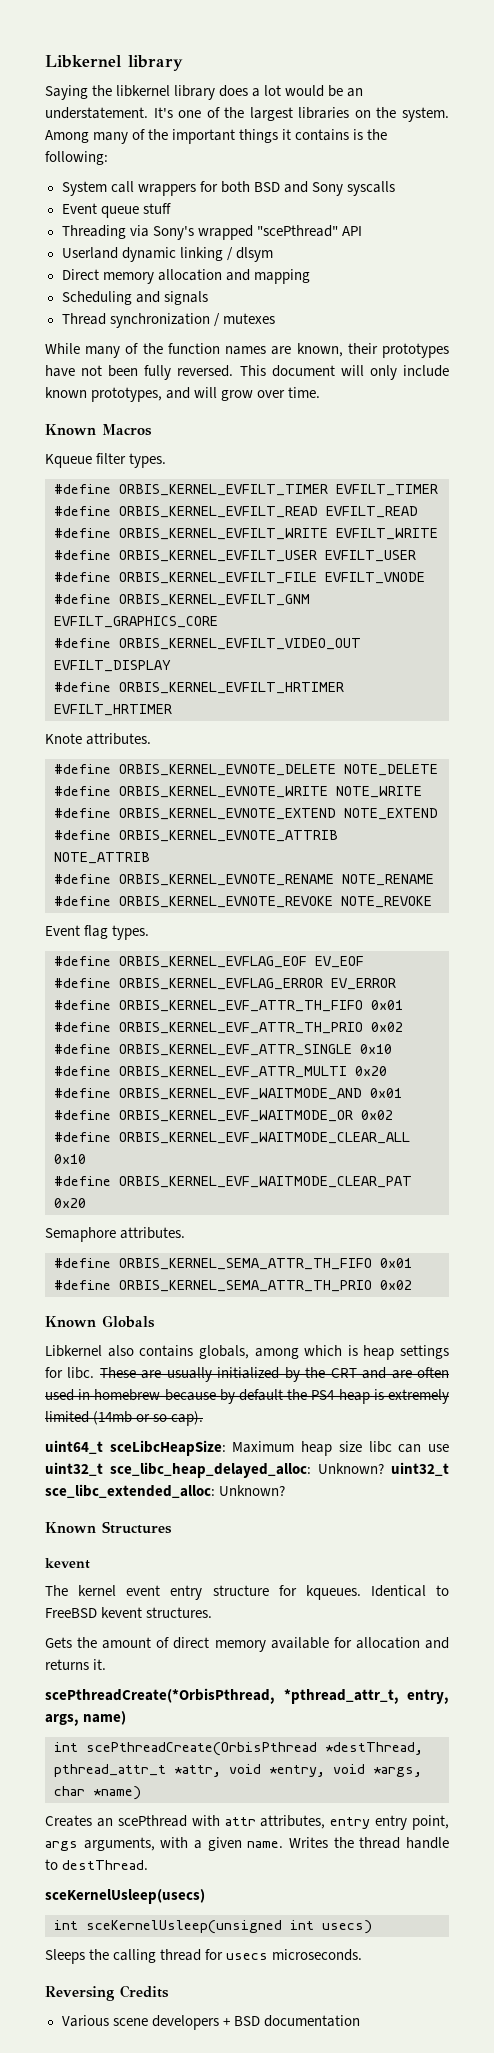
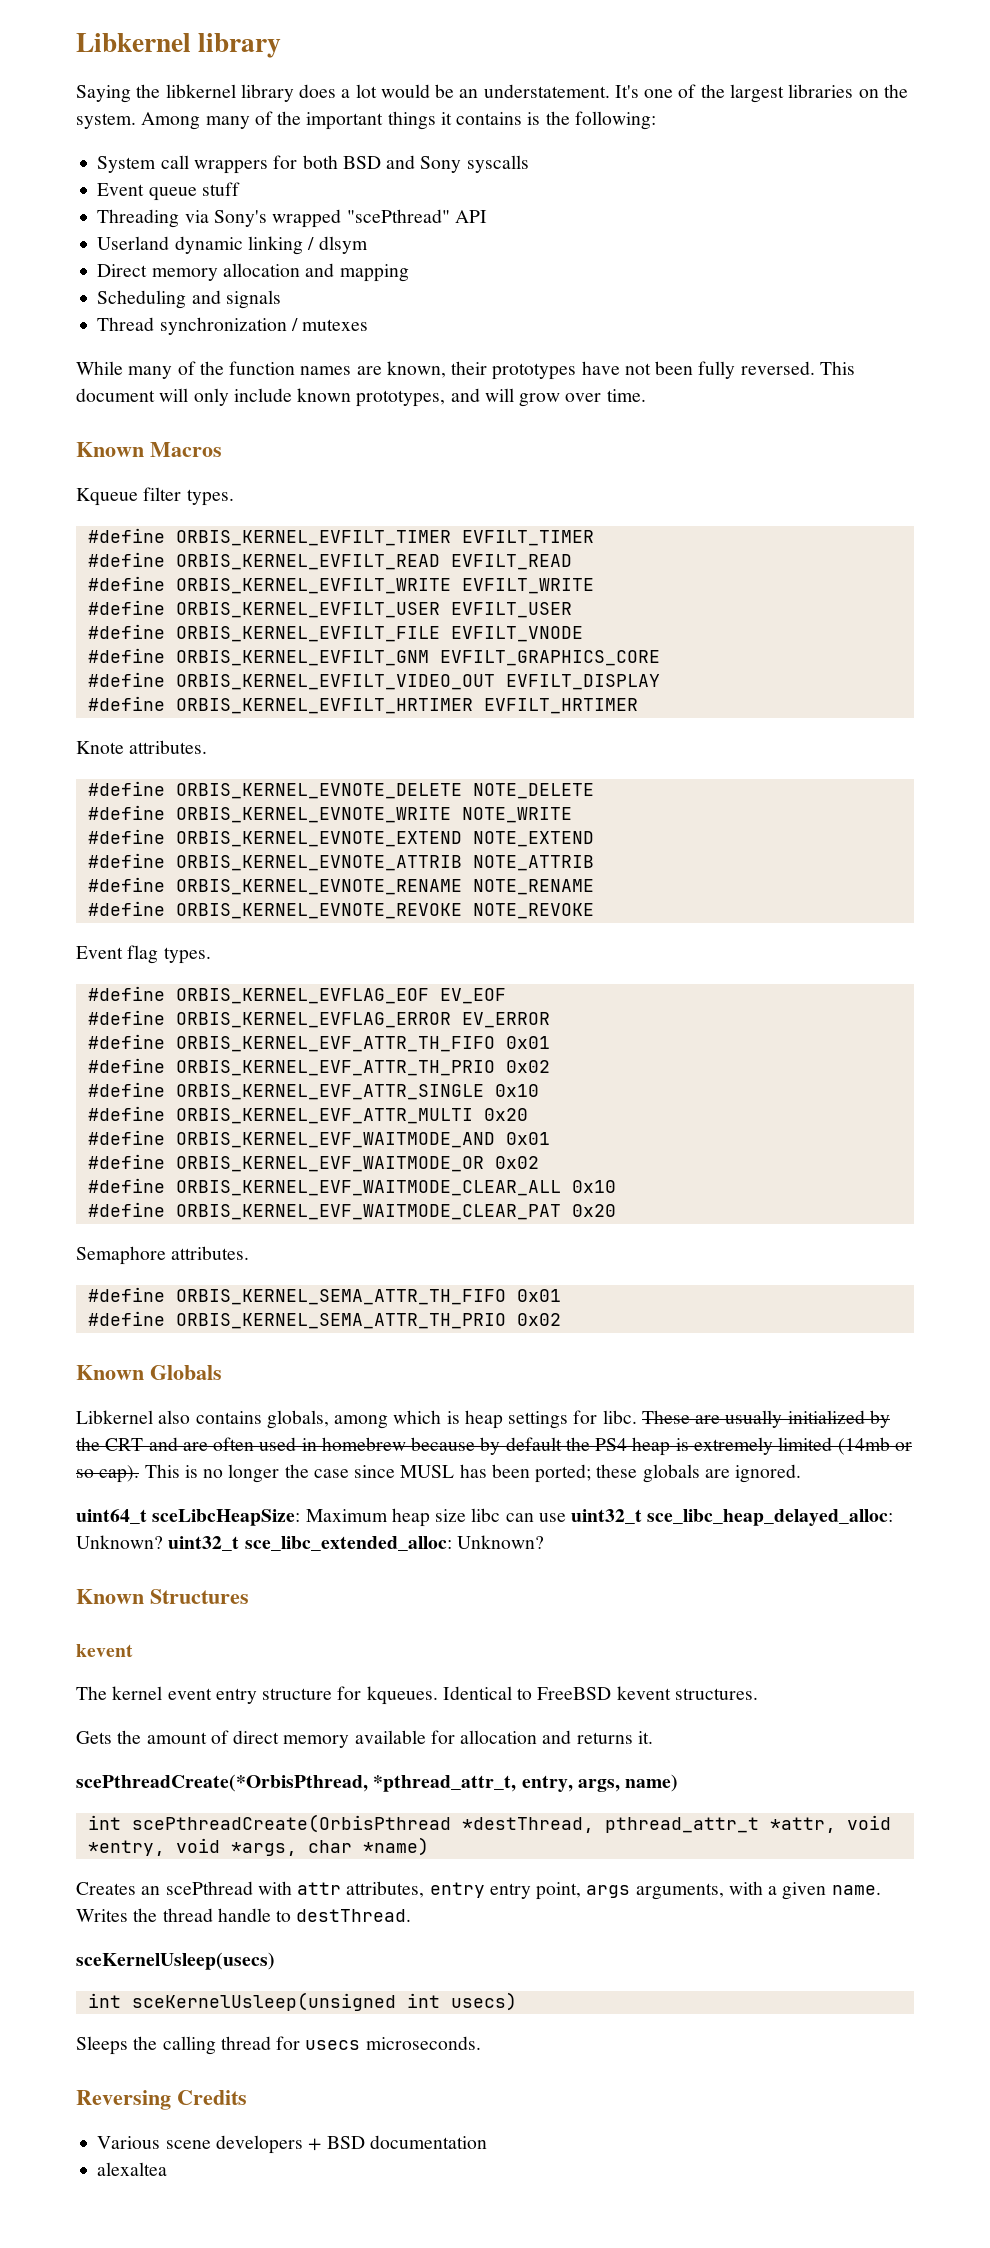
(204, 1418) none -> [144,1464,802,1483] This is no longer the case since MUSL has been ported; these globals are ignored.
(360, 2021) none -> [97,2162,168,2176] // alexaltea

